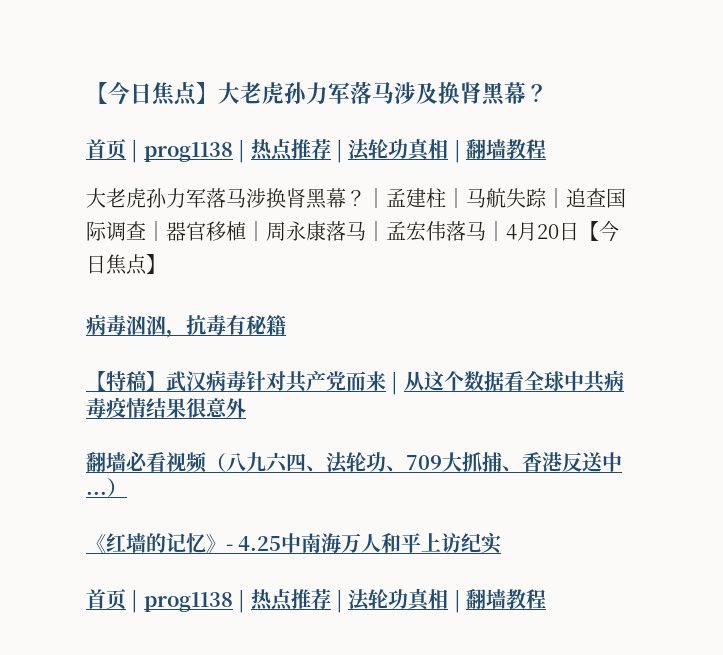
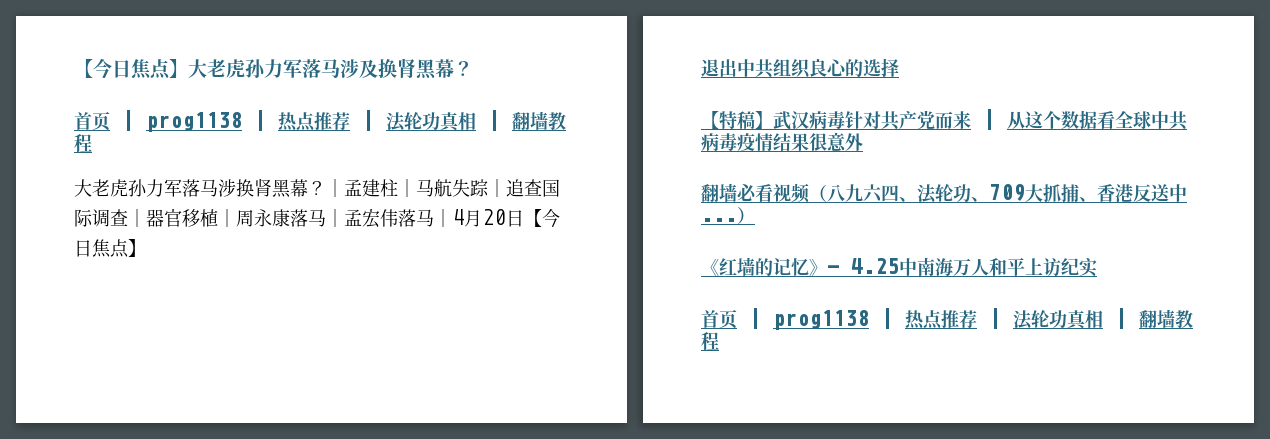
[86,314,286,338] 病毒汹汹，抗毒有秘籍 -> [701,58,899,79] 退出中共组织良心的选择

